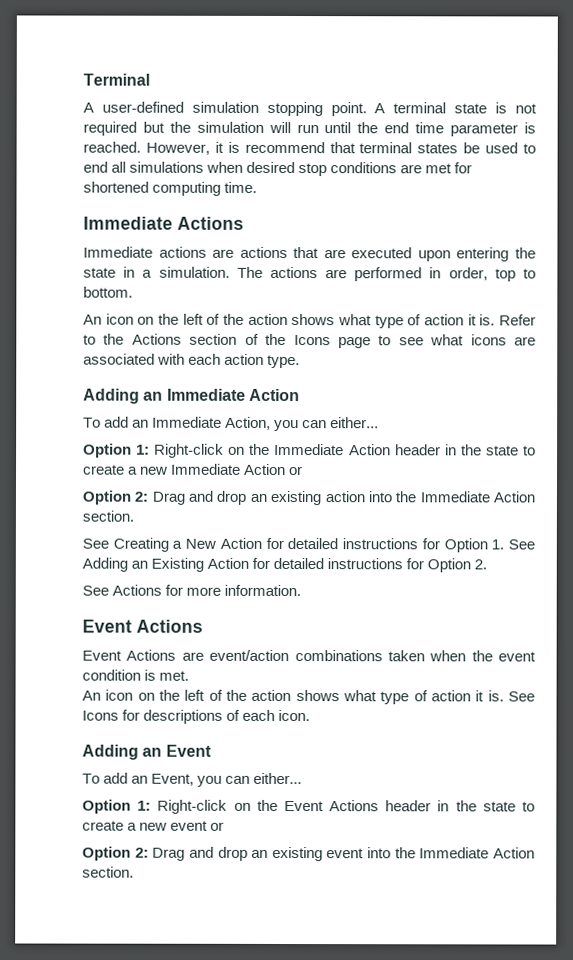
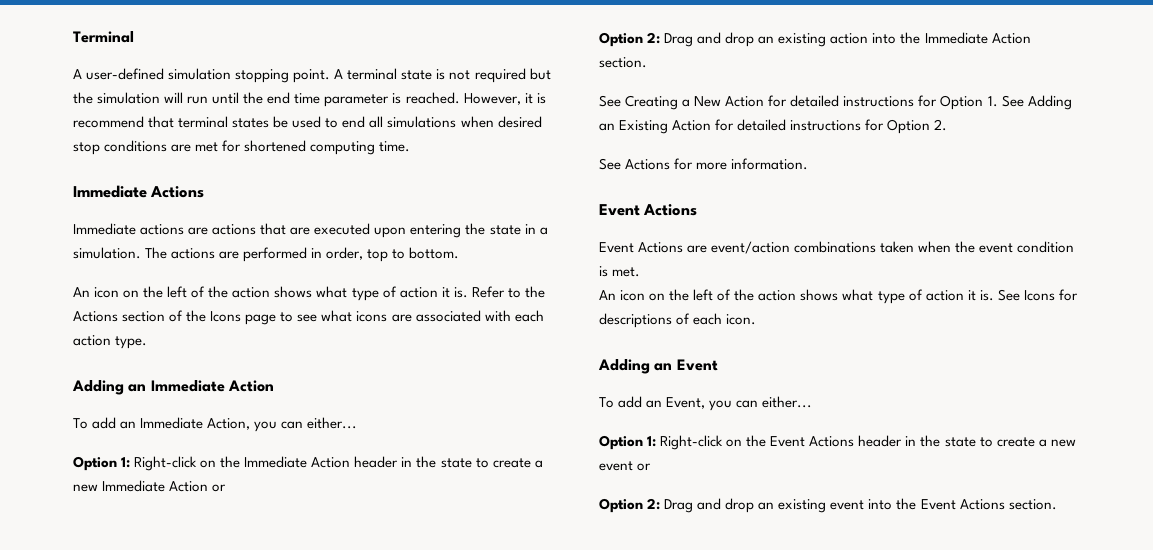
[419,847,535,859] Immediate Action -> [920,499,1005,510] Event Actions

